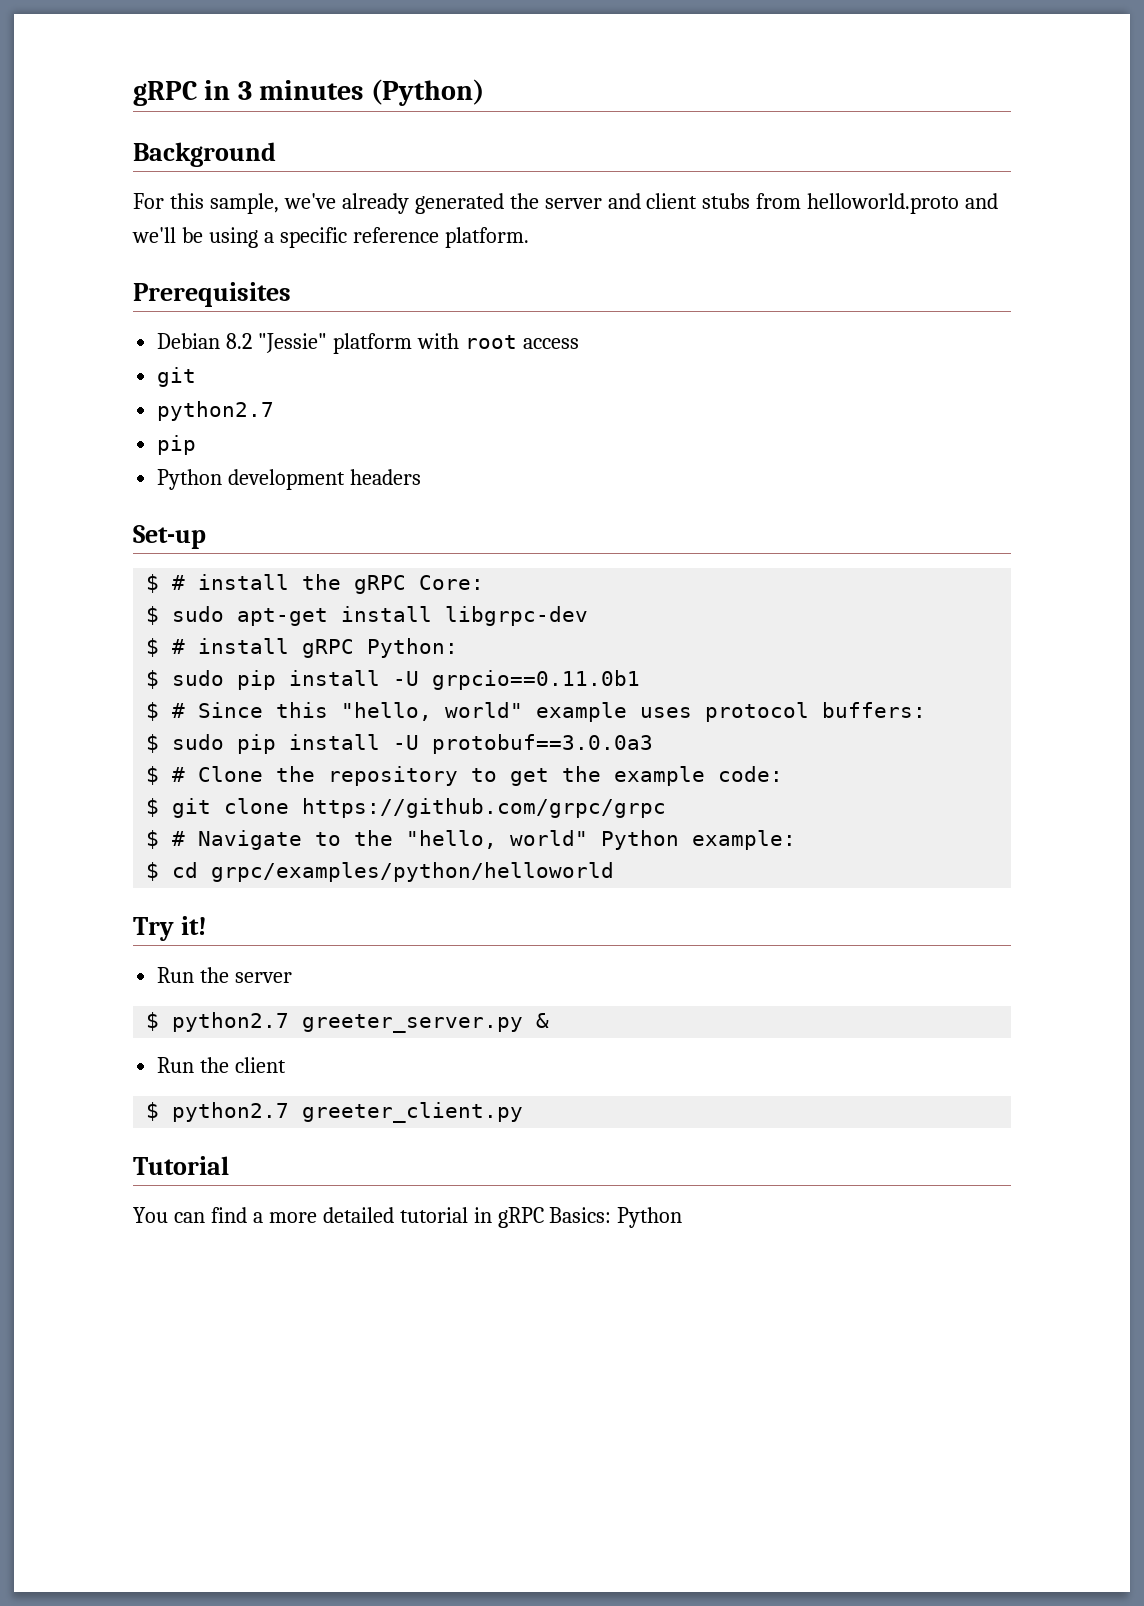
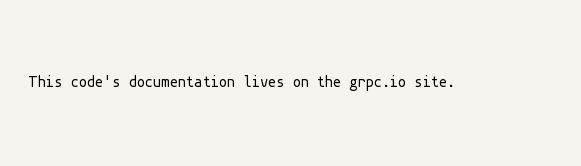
[133,79,484,106] [133,142,276,167] [133,193,999,214] [132,227,529,248] [133,282,291,307] [157,333,579,354] [157,367,197,387] [157,401,275,421] [157,435,197,455] [157,469,422,490] [133,525,206,549] [146,574,485,594] [146,606,589,626] [146,638,459,658] [146,670,641,690] [146,702,927,722] [146,734,654,754] [146,766,784,786] [146,798,667,818] [146,830,797,850] [146,862,615,882] [133,916,207,941] [157,967,293,983] [146,1012,550,1033] [157,1057,287,1073] [146,1102,524,1123] [133,1156,229,1175] [133,1207,683,1228] gRPC in 3 minutes (Python) // Background // For this sample, we've already generated the server and client stubs from helloworld.proto and we'll be using a specific reference platform. // Prerequisites // Debian 8.2 "Jessie" platform with root access // git // python2.7 // pip // Python development headers // Set-up // $ # install the gRPC Core: // $ sudo apt-get install libgrpc-dev // $ # install gRPC Python: // $ sudo pip install -U grpcio==0.11.0b1 // $ # Since this "hello, world" example uses protocol buffers: // $ sudo pip install -U protobuf==3.0.0a3 // $ # Clone the repository to get the example code: // $ git clone https://github.com/grpc/grpc // $ # Navigate to the "hello, world" Python example: // $ cd grpc/examples/python/helloworld // Try it! // Run the server // $ python2.7 greeter_server.py & // Run the client // $ python2.7 greeter_client.py // Tutorial // You can find a more detailed tutorial in gRPC Basics: Python -> [28,75,455,91] This code's documentation lives on the grpc.io site.

